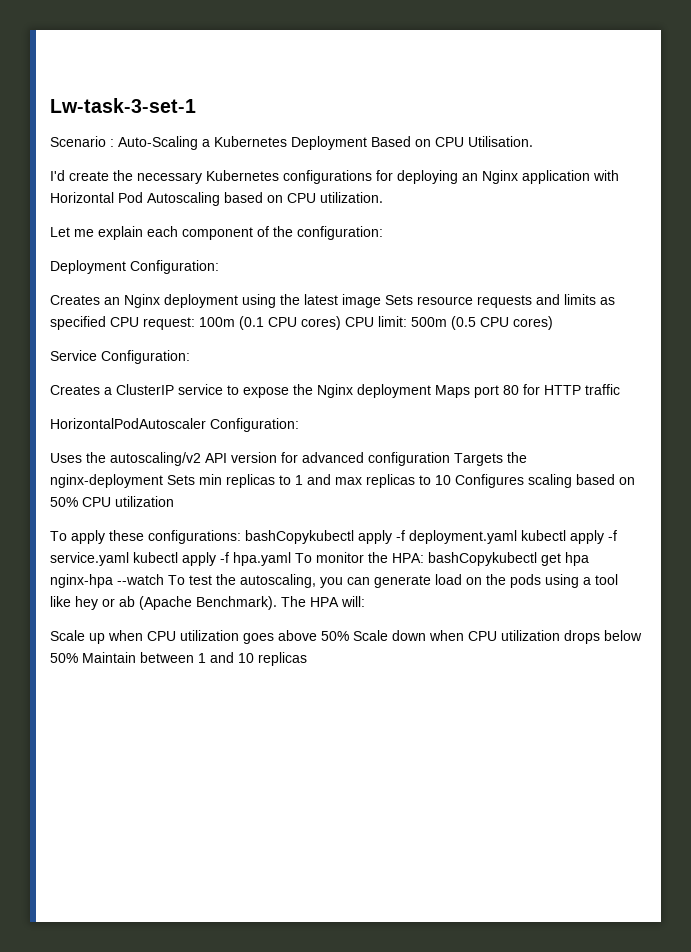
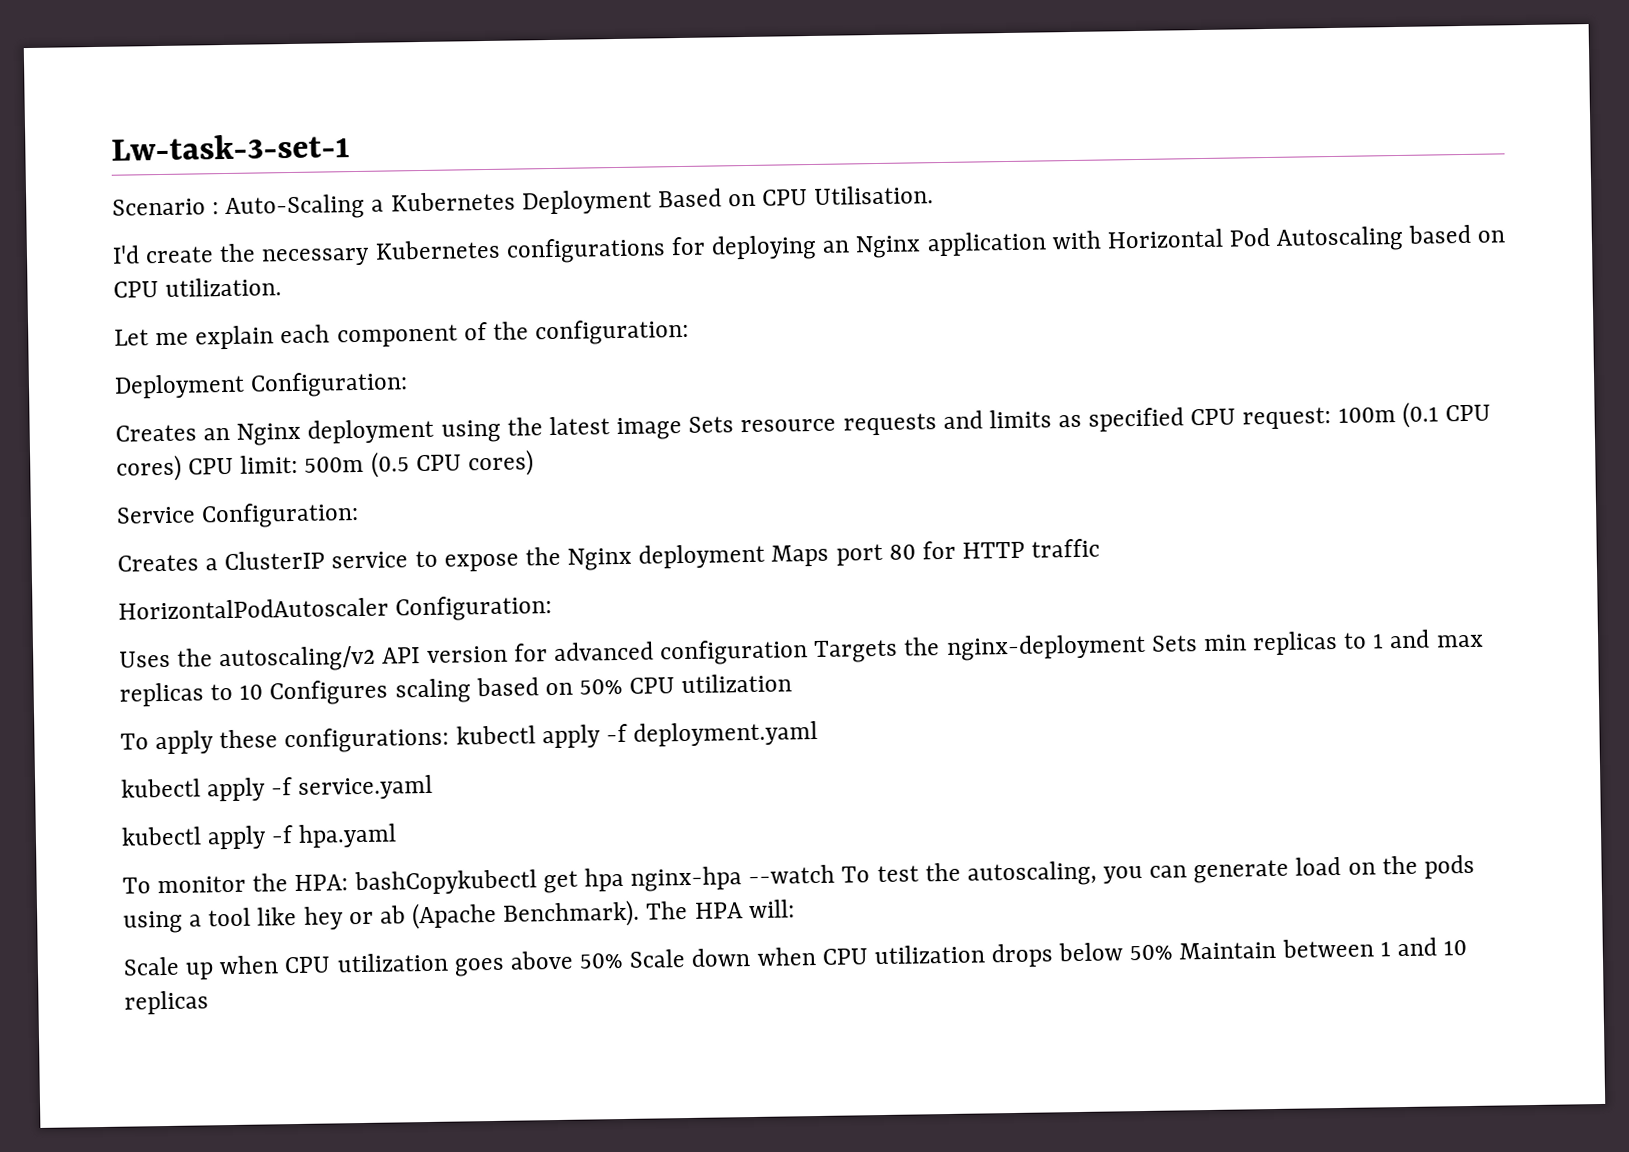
[245,530,354,544] bashCopykubectl -> [455,725,536,745] kubectl
(517, 537) none -> (819, 733) //
(129, 559) none -> (434, 787) //
(291, 559) none -> (398, 835) //

